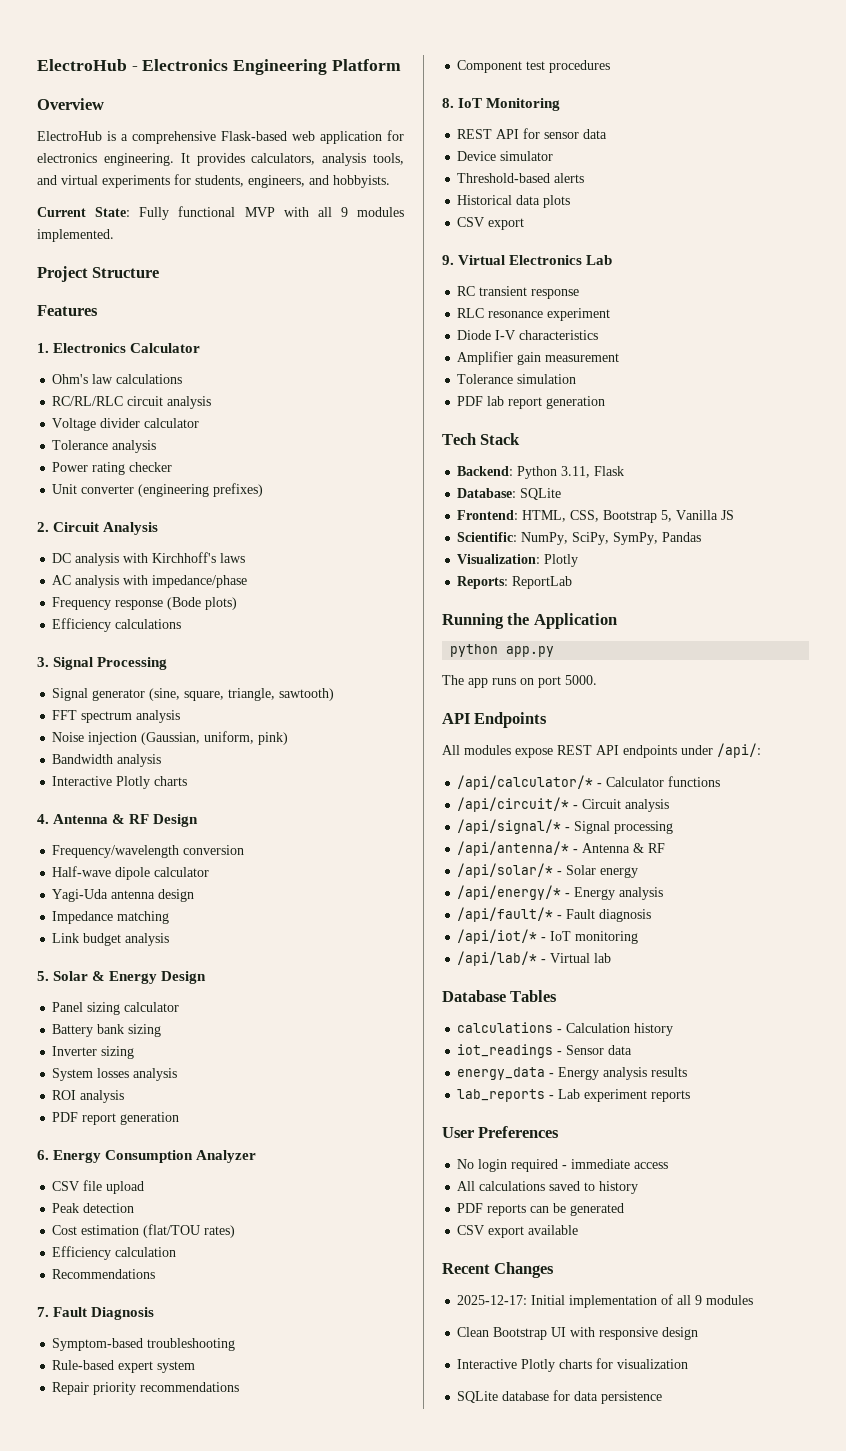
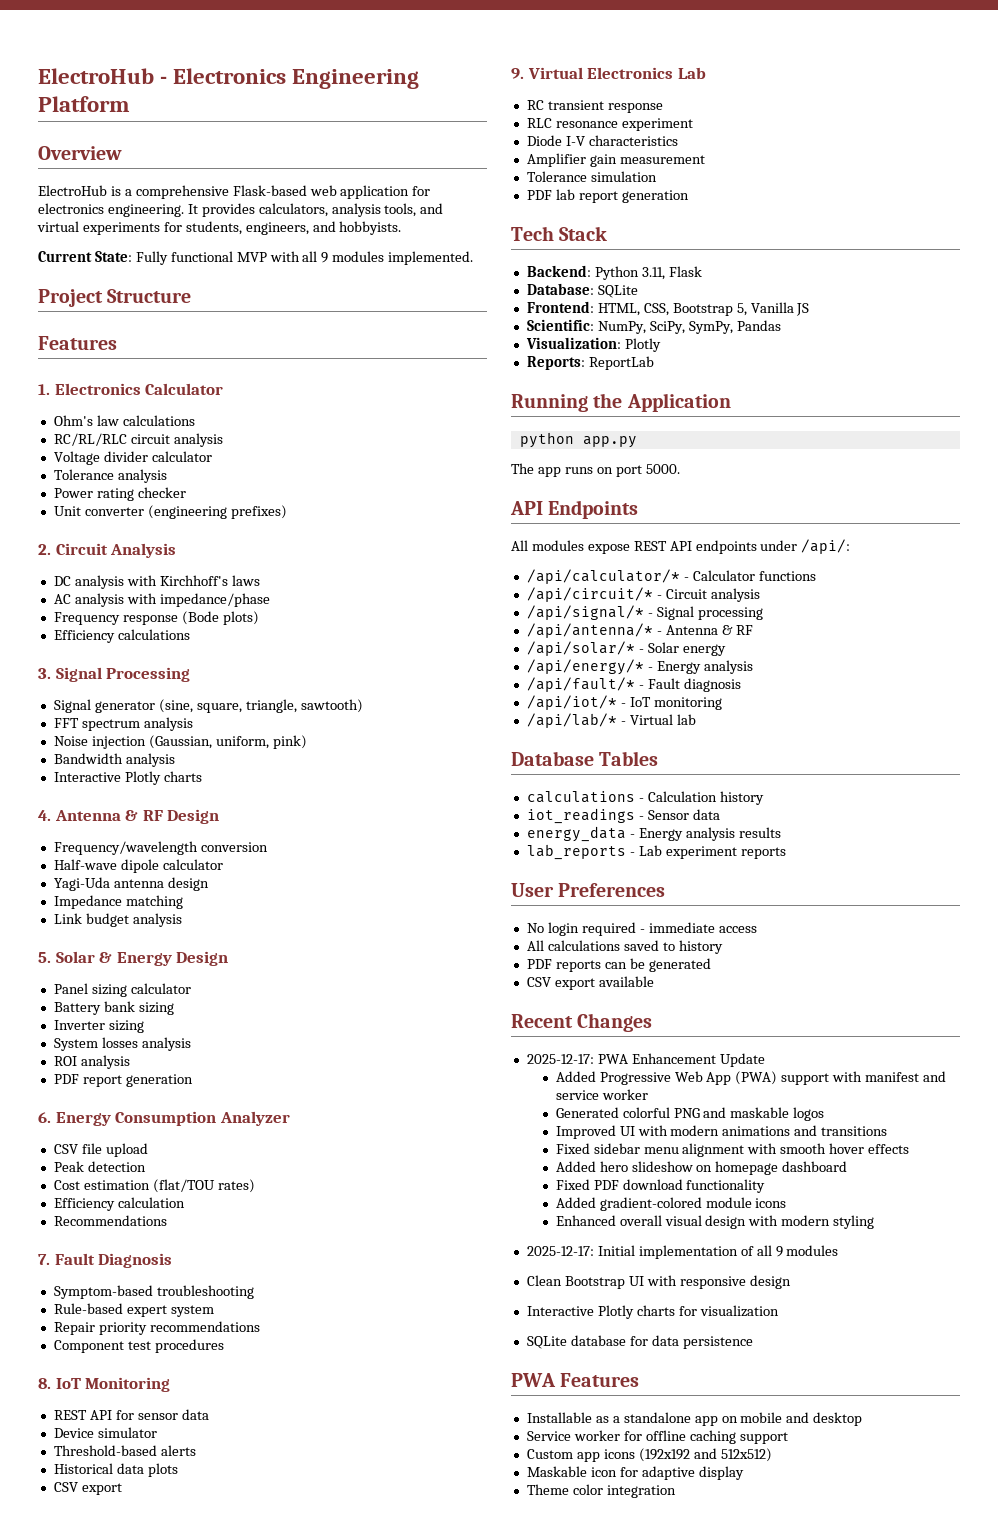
(555, 1270) none -> [526,1053,765,1067] [555,1071,947,1085] [555,1089,648,1100] [555,1107,825,1121] [555,1125,888,1139] [555,1143,910,1157] [555,1161,848,1175] [555,1179,766,1193] [555,1197,787,1211] [555,1215,875,1229] // 2025-12-17: PWA Enhancement Update // Added Progressive Web App (PWA) support with manifest and service worker // Generated colorful PNG and maskable logos // Improved UI with modern animations and transitions // Fixed sidebar menu alignment with smooth hover effects // Added hero slideshow on homepage dashboard // Fixed PDF download functionality // Added gradient-colored module icons // Enhanced overall visual design with modern styling
(663, 1397) none -> [511,1373,640,1387] [526,1412,863,1426] [526,1430,788,1444] [526,1448,772,1462] [526,1466,744,1480] [526,1484,676,1498] // PWA Features // Installable as a standalone app on mobile and desktop // Service worker for offline caching support // Custom app icons (192x192 and 512x512) // Maskable icon for adaptive display // Theme color integration

